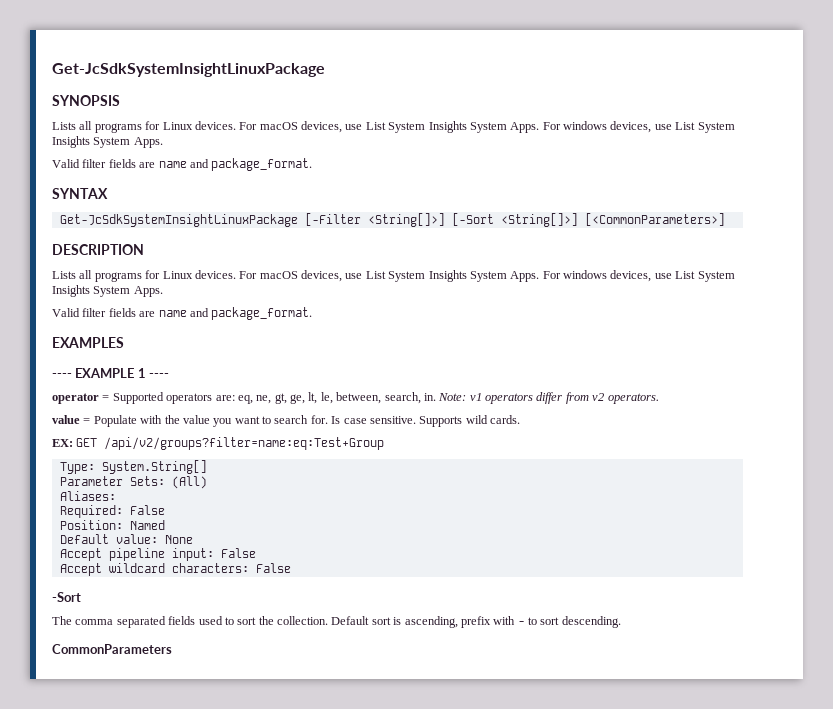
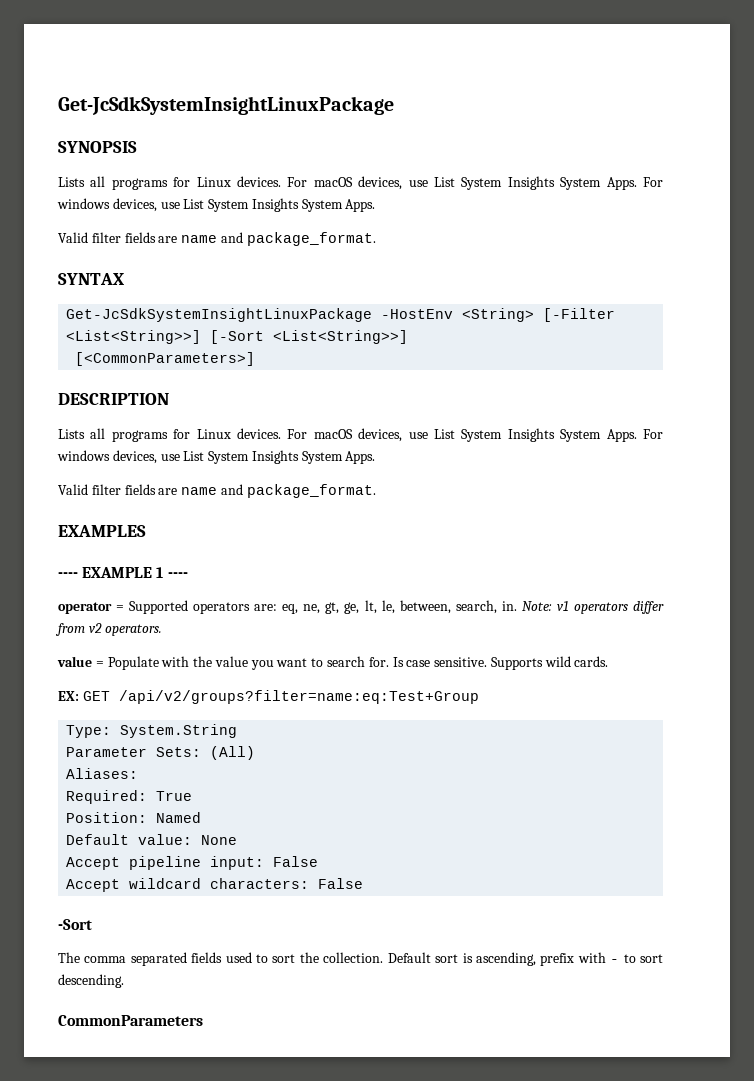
[304,213,578,227] [-Filter <String[]>] [-Sort <String[]>] -> [381,308,616,322] [66,330,409,344] -HostEnv <String> [-Filter <List<String>>] [-Sort <List<String>>] //
[101,460,207,474] System.String[] -> [120,724,238,738] System.String
[129,505,165,515] False -> [156,791,193,801] True

